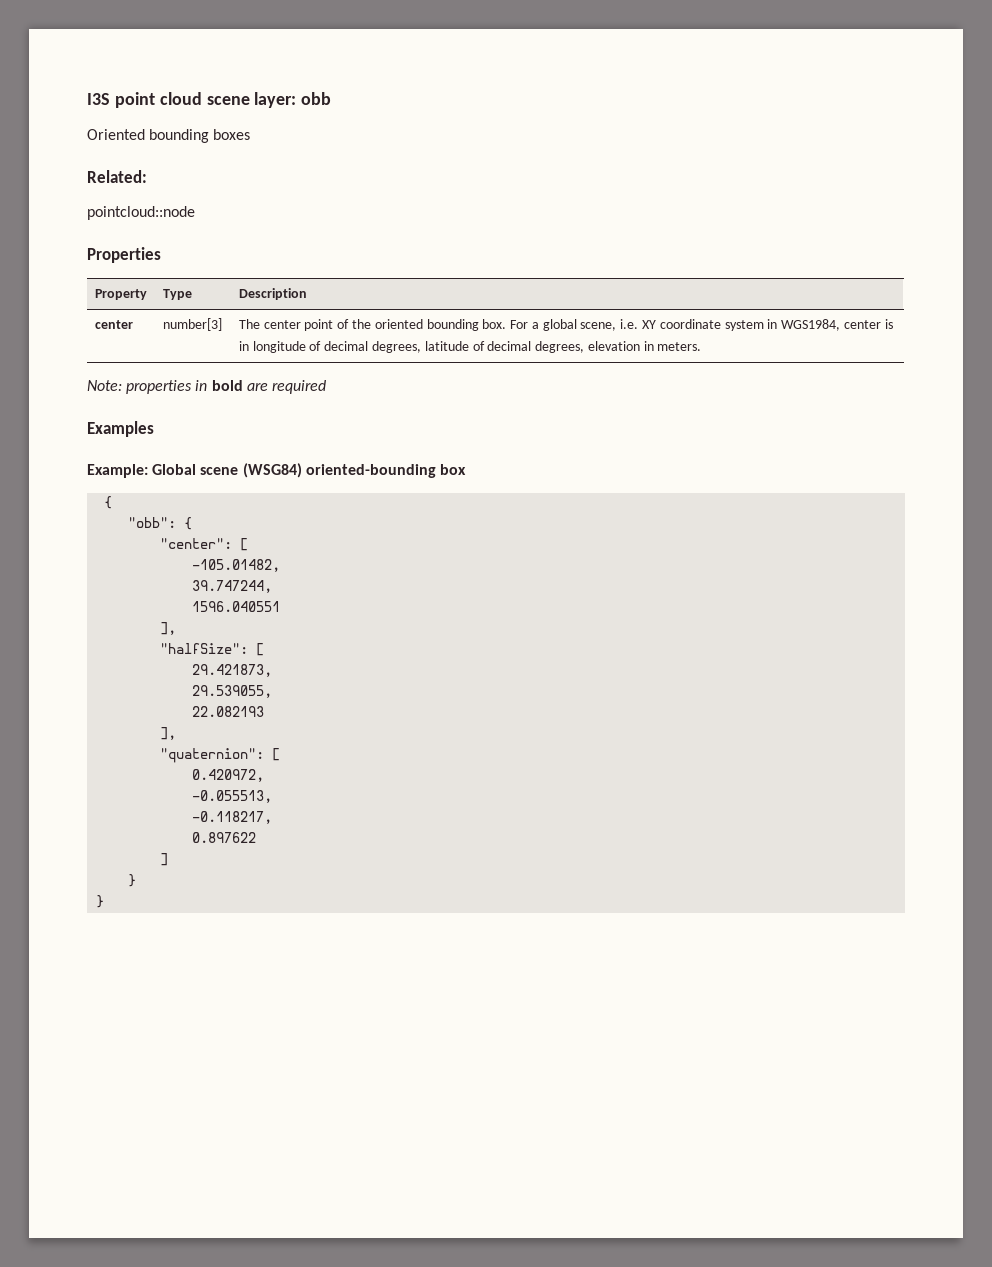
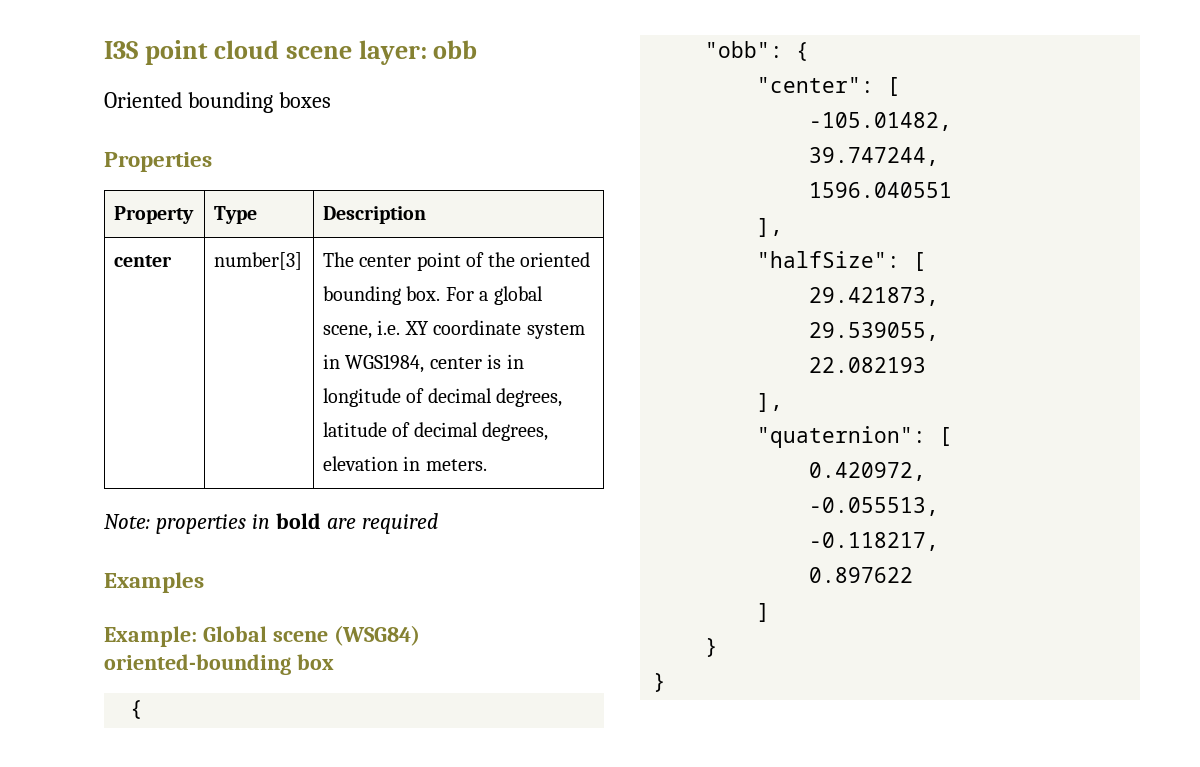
[87,170,147,183] [87,206,195,220] // Related: // pointcloud::node -> (331, 100) none

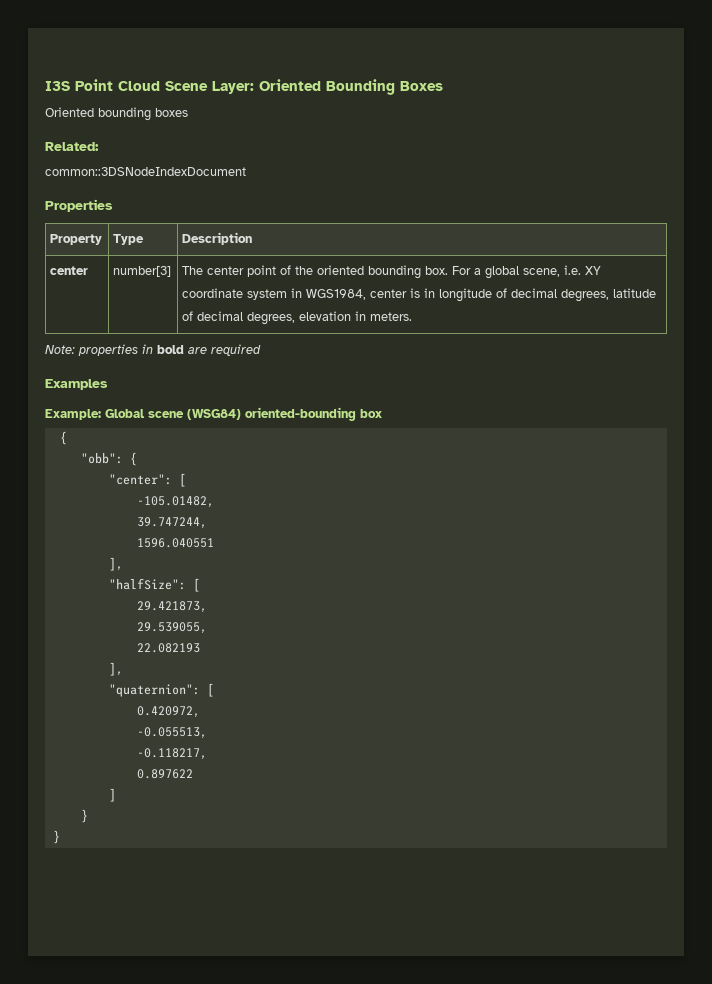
[144,40,478,65] point cloud scene layer: obb -> [75,79,443,95] Point Cloud Scene Layer: Oriented Bounding Boxes
(331, 100) none -> [45,142,99,151] [45,167,246,176] // Related: // common::3DSNodeIndexDocument

